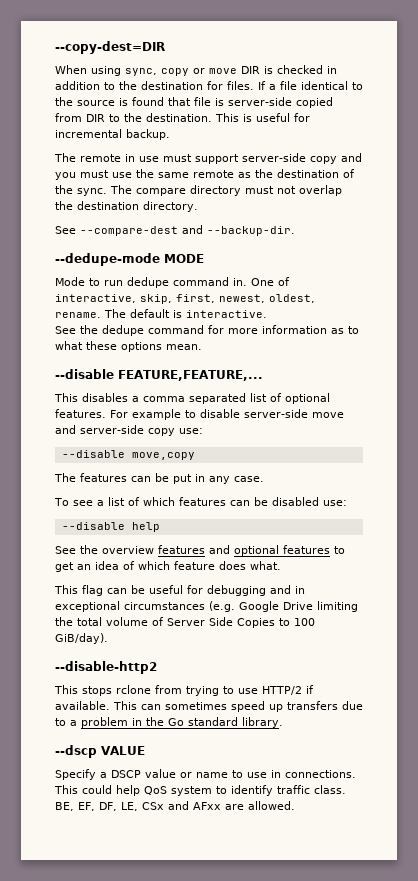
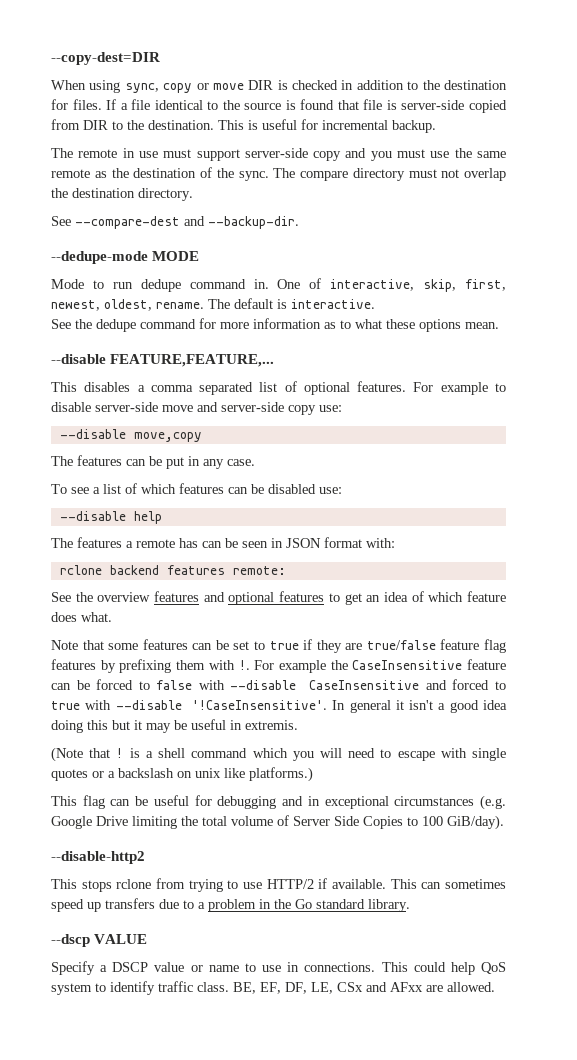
(160, 527) none -> [51,537,395,548] [59,565,286,575] // The features a remote has can be seen in JSON format with: // rclone backend features remote:
(281, 565) none -> [51,639,506,653] [51,659,506,673] [51,679,506,690] [51,700,507,713] [51,719,298,733] [51,747,507,762] [51,767,313,782] // Note that some features can be set to true if they are true/false feature flag features by prefixing them with !. For example the CaseInsensitive feature can be forced to false with --disable CaseInsensitive and forced to true with --disable '!CaseInsensitive'. In general it isn't a good idea doing this but it may be useful in extremis. // (Note that ! is a shell command which you will need to escape with single quotes or a backslash on unix like platforms.)

